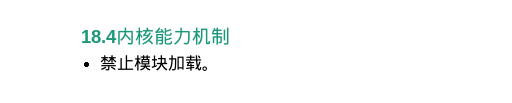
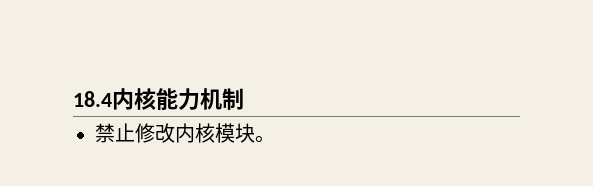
[133,55,202,71] 模块加载 -> [135,123,255,143] 修改内核模块

